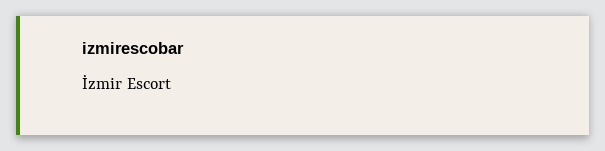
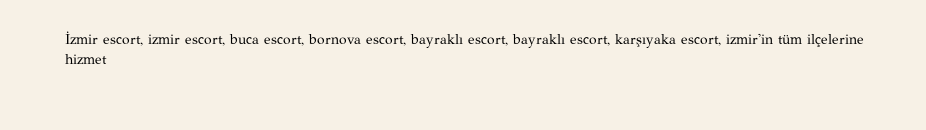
[82,42,184,54] [82,75,171,89] izmirescobar // İzmir Escort -> [65,31,864,48] [65,54,107,65] İzmir escort, izmir escort, buca escort, bornova escort, bayraklı escort, bayraklı escort, karşıyaka escort, izmir'in tüm ilçelerine hizmet

